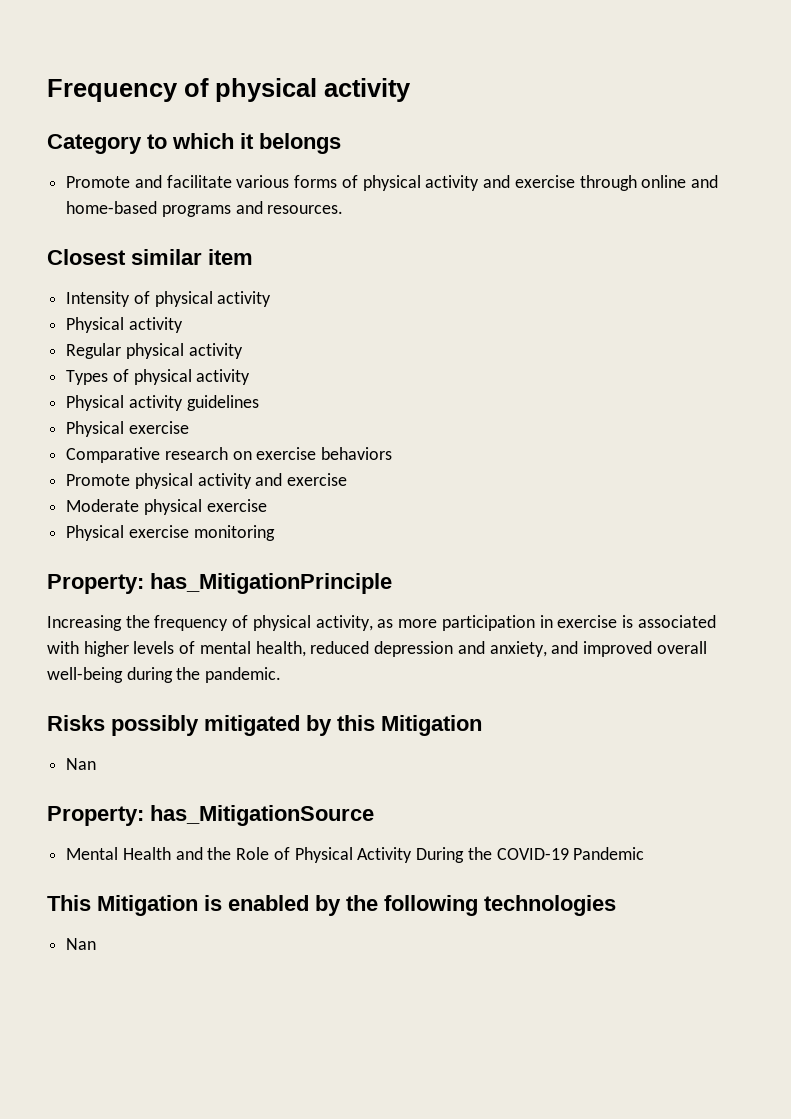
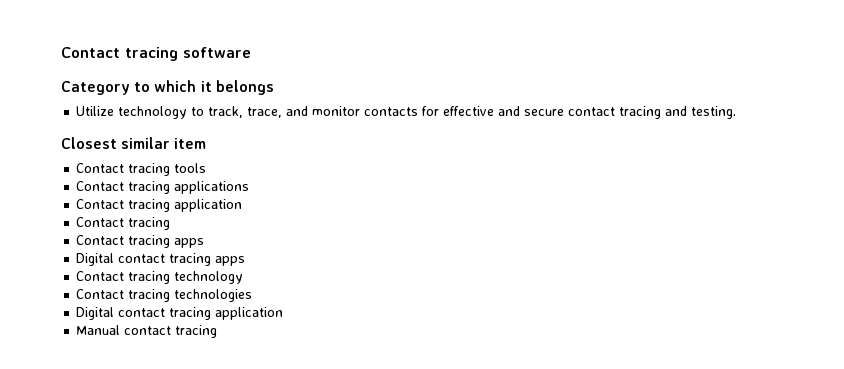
[47,78,411,102] Frequency of physical activity -> [61,47,251,61] Contact tracing software
[66,175,718,191] [66,201,344,217] [47,249,253,265] [66,291,272,307] [66,317,183,333] [66,343,243,359] [66,369,251,385] [66,395,259,411] [66,421,189,437] [66,447,393,463] [66,473,348,489] [66,499,267,515] [66,525,275,541] [47,573,392,594] [47,615,716,631] [47,641,707,657] [47,667,282,683] [47,715,482,736] [66,758,97,770] [47,805,374,826] [66,847,645,863] [47,895,616,916] [66,938,97,950] Promote and facilitate various forms of physical activity and exercise through online and home-based programs and resources. // Closest similar item // Intensity of physical activity // Physical activity // Regular physical activity // Types of physical activity // Physical activity guidelines // Physical exercise // Comparative research on exercise behaviors // Promote physical activity and exercise // Moderate physical exercise // Physical exercise monitoring // Property: has_MitigationPrinciple // Increasing the frequency of physical activity, as more participation in exercise is associated with higher levels of mental health, reduced depression and anxiety, and improved overall well-being during the pandemic. // Risks possibly mitigated by this Mitigation // Nan // Property: has_MitigationSource // Mental Health and the Role of Physical Activity During the COVID-19 Pandemic // This Mitigation is enabled by the following technologies // Nan -> [76,106,737,119] [61,137,207,149] [76,163,207,176] [76,181,250,194] [76,199,243,212] [76,217,171,230] [76,235,205,248] [76,253,246,266] [76,271,244,284] [76,289,253,302] [76,307,284,320] [76,325,218,338] Utilize technology to track, trace, and monitor contacts for effective and secure contact tracing and testing. // Closest similar item // Contact tracing tools // Contact tracing applications // Contact tracing application // Contact tracing // Contact tracing apps // Digital contact tracing apps // Contact tracing technology // Contact tracing technologies // Digital contact tracing application // Manual contact tracing

